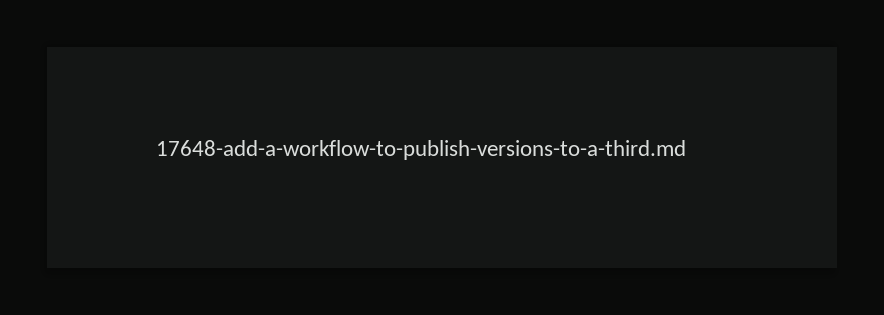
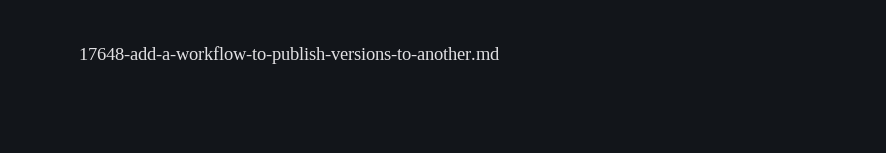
[156,140,686,160] 17648-add-a-workflow-to-publish-versions-to-a-third.md -> [79,46,500,64] 17648-add-a-workflow-to-publish-versions-to-another.md

